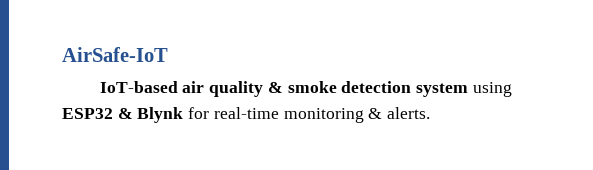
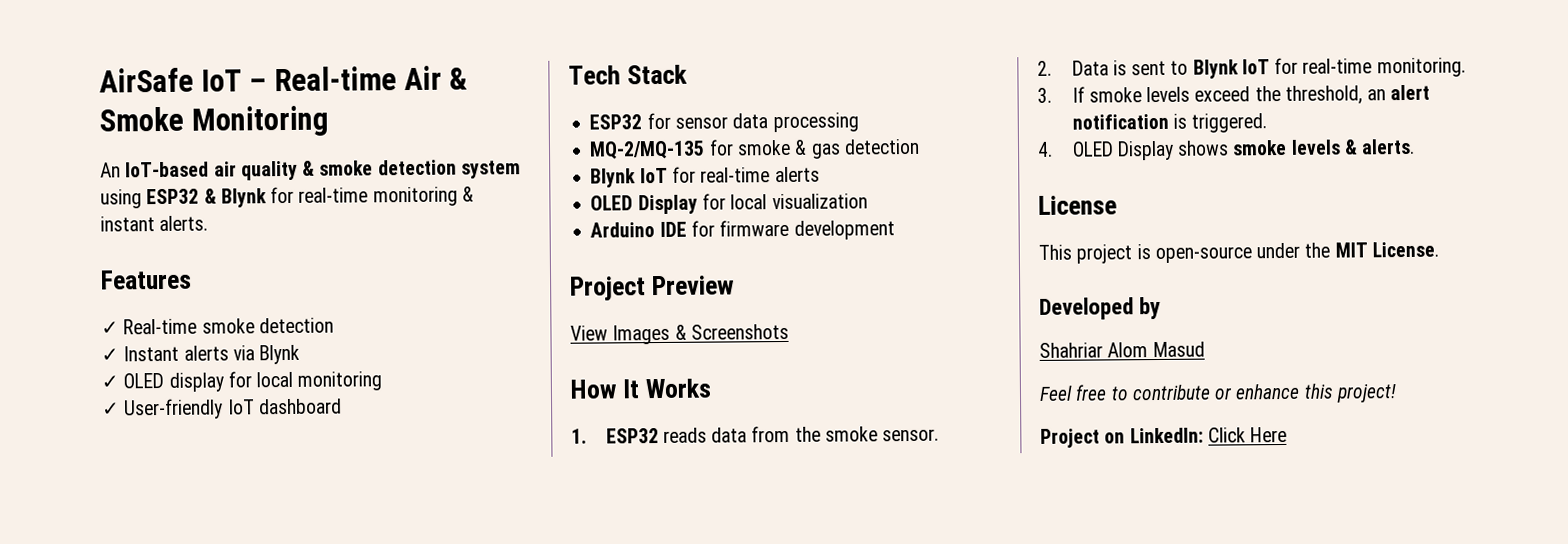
[62,47,168,62] AirSafe-IoT // -> [99,65,469,93] [99,105,330,137] [100,162,121,178] AirSafe IoT – Real-time Air & Smoke Monitoring // An
[387,107,431,119] alerts. -> [100,215,209,232] [100,269,192,290] [101,317,334,335] [101,344,301,365] [101,371,383,392] [102,398,342,420] [568,64,689,85] [589,112,859,133] [589,138,920,160] [590,166,820,188] [590,193,868,215] [590,219,895,240] [570,275,735,301] [570,323,789,345] [570,378,713,399] [571,425,940,444] [1037,57,1466,79] [1037,84,1431,105] [1071,113,1268,133] [1037,138,1416,161] [1038,195,1117,215] [1038,241,1439,264] [1039,296,1162,320] [1039,341,1205,358] [1039,383,1397,403] [1040,426,1288,448] instant alerts. // Features // ✓ Real-time smoke detection // ✓ Instant alerts via Blynk // ✓ OLED display for local monitoring // ✓ User-friendly IoT dashboard // Tech Stack // ESP32 for sensor data processing // MQ-2/MQ-135 for smoke & gas detection // Blynk IoT for real-time alerts // OLED Display for local visualization // Arduino IDE for firmware development // Project Preview // View Images & Screenshots // How It Works // 1. ESP32 reads data from the smoke sensor. // 2. Data is sent to Blynk IoT for real-time monitoring. // 3. If smoke levels exceed the threshold, an alert notification is triggered. // 4. OLED Display shows smoke levels & alerts. // License // This project is open-source under the MIT License. // Developed by // Shahriar Alom Masud // Feel free to contribute or enhance this project! // Project on LinkedIn: Click Here

